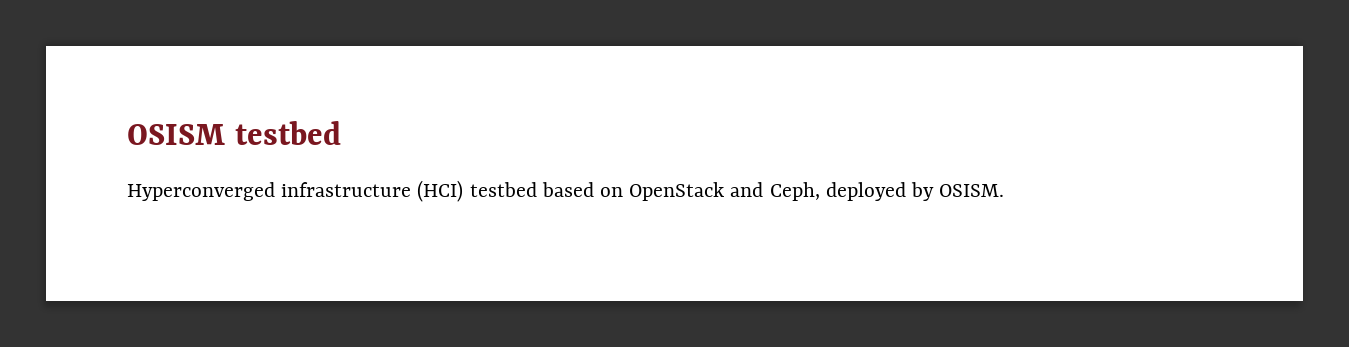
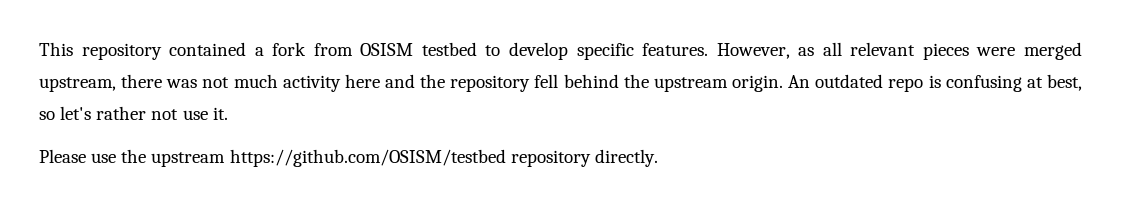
[127,121,341,145] [127,180,1005,202] OSISM testbed // Hyperconverged infrastructure (HCI) testbed based on OpenStack and Ceph, deployed by OSISM. -> [39,42,1082,60] [39,74,1082,92] [39,106,228,120] [39,149,658,167] This repository contained a fork from OSISM testbed to develop specific features. However, as all relevant pieces were merged upstream, there was not much activity here and the repository fell behind the upstream origin. An outdated repo is confusing at best, so let's rather not use it. // Please use the upstream https://github.com/OSISM/testbed repository directly.

